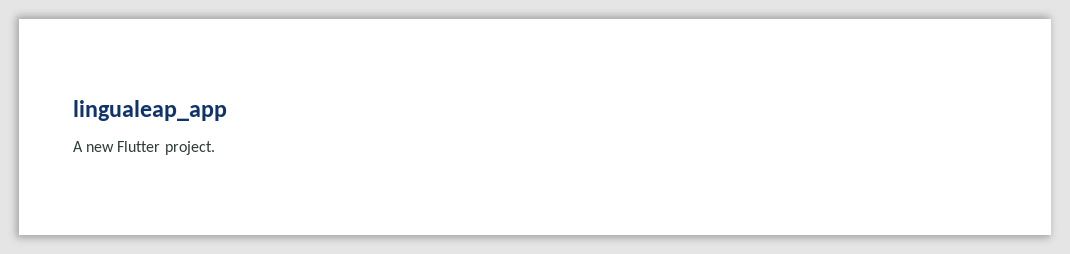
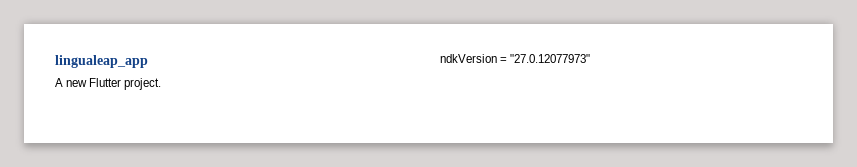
(215, 148) none -> [440,54,591,63] // ndkVersion = "27.0.12077973"

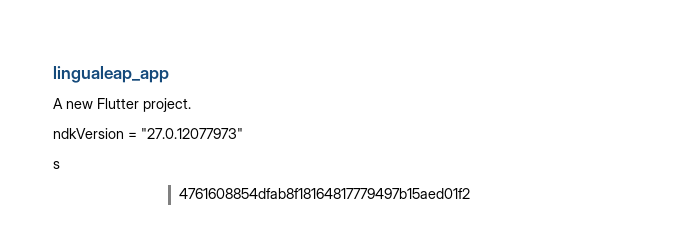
(591, 58) none -> [53,161,60,169] [178,188,470,199] // s // 4761608854dfab8f18164817779497b15aed01f2

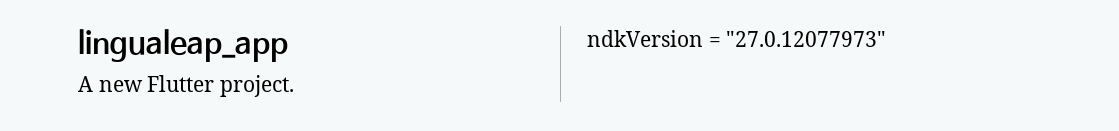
[53,161,60,169] [178,188,470,199] // s // 4761608854dfab8f18164817779497b15aed01f2 -> (887, 39) none

